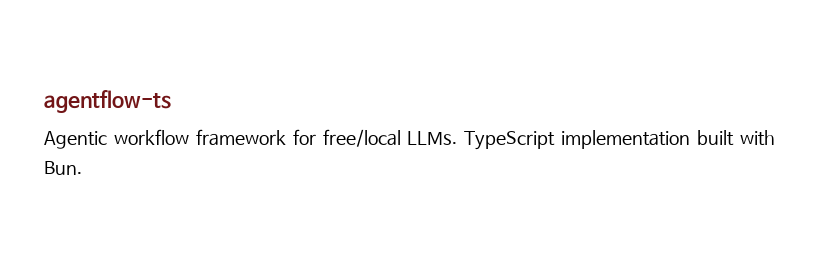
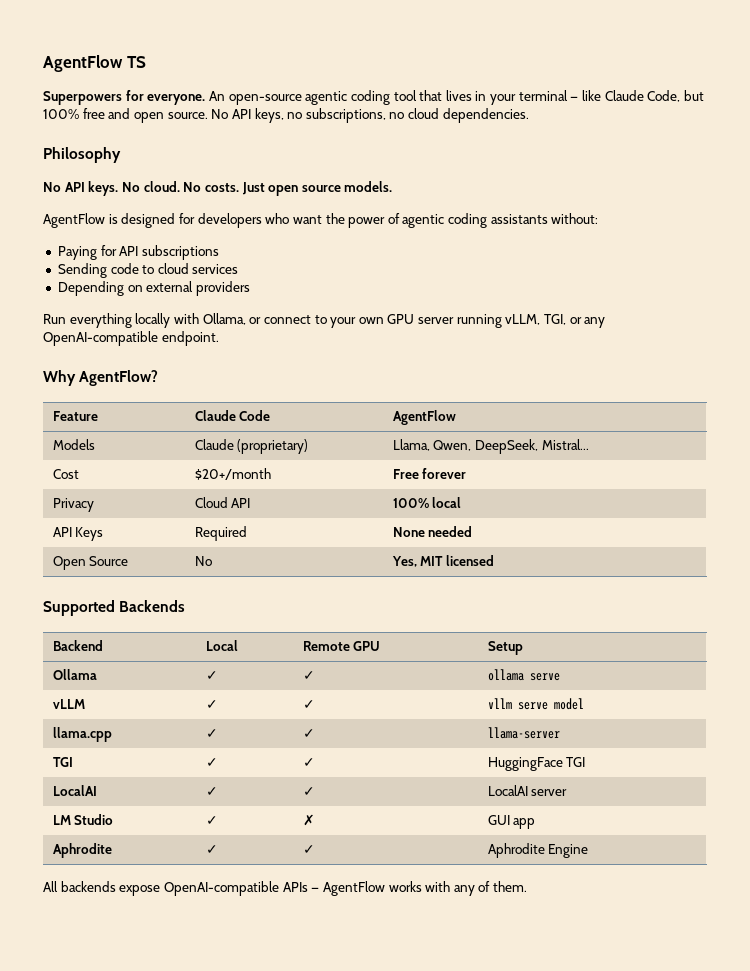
[44,90,171,113] [44,129,775,150] [44,161,82,175] agentflow-ts // Agentic workflow framework for free/local LLMs. TypeScript implementation built with Bun. -> [43,55,146,72] [43,90,704,105] [43,108,529,123] [43,147,121,163] [43,181,393,196] [43,213,599,228] [57,245,219,260] [57,263,239,278] [57,281,250,296] [43,313,606,328] [43,331,219,346] [43,370,159,386] [52,411,98,421] [194,410,271,421] [392,410,456,425] [52,439,95,450] [194,439,309,454] [392,439,589,454] [52,469,79,479] [194,468,271,480] [392,468,467,479] [52,498,94,512] [194,497,251,508] [392,497,462,508] [52,527,104,541] [194,526,247,541] [392,526,473,537] [52,556,129,570] [194,556,212,566] [391,555,495,567] [43,600,186,616] [52,640,103,651] [205,640,238,651] [302,641,381,651] [487,641,523,655] [52,669,97,680] [205,671,218,680] [302,671,315,680] [487,669,560,681] [52,699,85,709] [205,700,218,709] [302,700,315,709] [487,698,584,710] [52,727,112,742] [205,729,218,738] [302,729,315,738] [487,727,560,739] [52,757,73,767] [205,758,218,767] [302,758,315,767] [487,757,586,771] [52,785,97,796] [205,787,218,796] [302,787,315,796] [487,785,568,796] [52,814,114,825] [205,816,218,825] [302,814,315,826] [487,815,536,829] [52,843,112,858] [205,845,218,854] [302,845,315,854] [487,843,589,858] [43,881,528,896] AgentFlow TS // Superpowers for everyone. An open-source agentic coding tool that lives in your terminal — like Claude Code, but 100% free and open source. No API keys, no subscriptions, no cloud dependencies. // Philosophy // No API keys. No cloud. No costs. Just open source models. // AgentFlow is designed for developers who want the power of agentic coding assistants without: // Paying for API subscriptions // Sending code to cloud services // Depending on external providers // Run everything locally with Ollama, or connect to your own GPU server running vLLM, TGI, or any OpenAI-compatible endpoint. // Why AgentFlow? // Feature | Claude Code | AgentFlow // Models | Claude (proprietary) | Llama, Qwen, DeepSeek, Mistral... // Cost | $20+/month | Free forever // Privacy | Cloud API | 100% local // API Keys | Required | None needed // Open Source | No | Yes, MIT licensed // Supported Backends // Backend | Local | Remote GPU | Setup // Ollama | ✓ | ✓ | ollama serve // vLLM | ✓ | ✓ | vllm serve model // llama.cpp | ✓ | ✓ | llama-server // TGI | ✓ | ✓ | HuggingFace TGI // LocalAI | ✓ | ✓ | LocalAI server // LM Studio | ✓ | ✗ | GUI app // Aphrodite | ✓ | ✓ | Aphrodite Engine // All backends expose OpenAI-compatible APIs — AgentFlow works with any of them.

